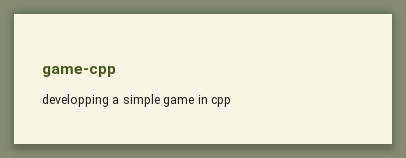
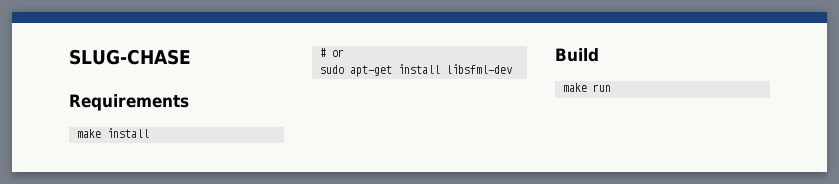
[42,66,116,77] [42,94,231,107] game-cpp // developping a simple game in cpp -> [69,49,191,65] [69,94,189,111] [76,128,149,138] [319,48,344,57] [319,64,512,77] [555,48,599,62] [562,83,611,92] SLUG-CHASE // Requirements // make install // # or // sudo apt-get install libsfml-dev // Build // make run

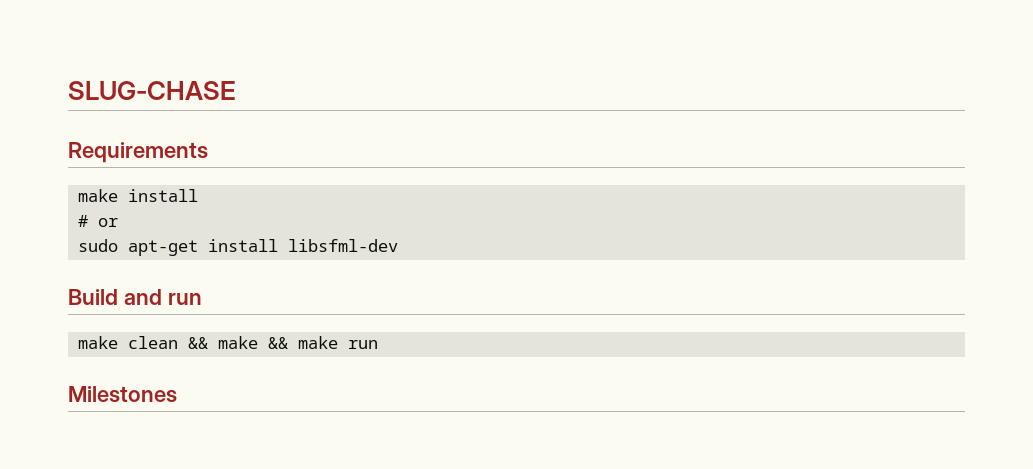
[562,83,611,92] // make run -> [123,289,202,305] [78,336,379,349] [68,386,177,403] and run // make clean && make && make run // Milestones

